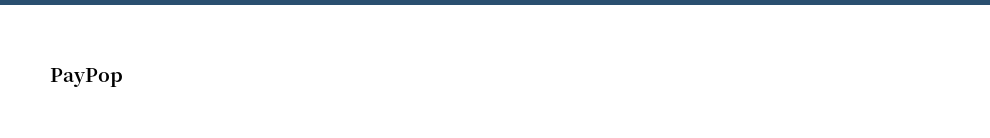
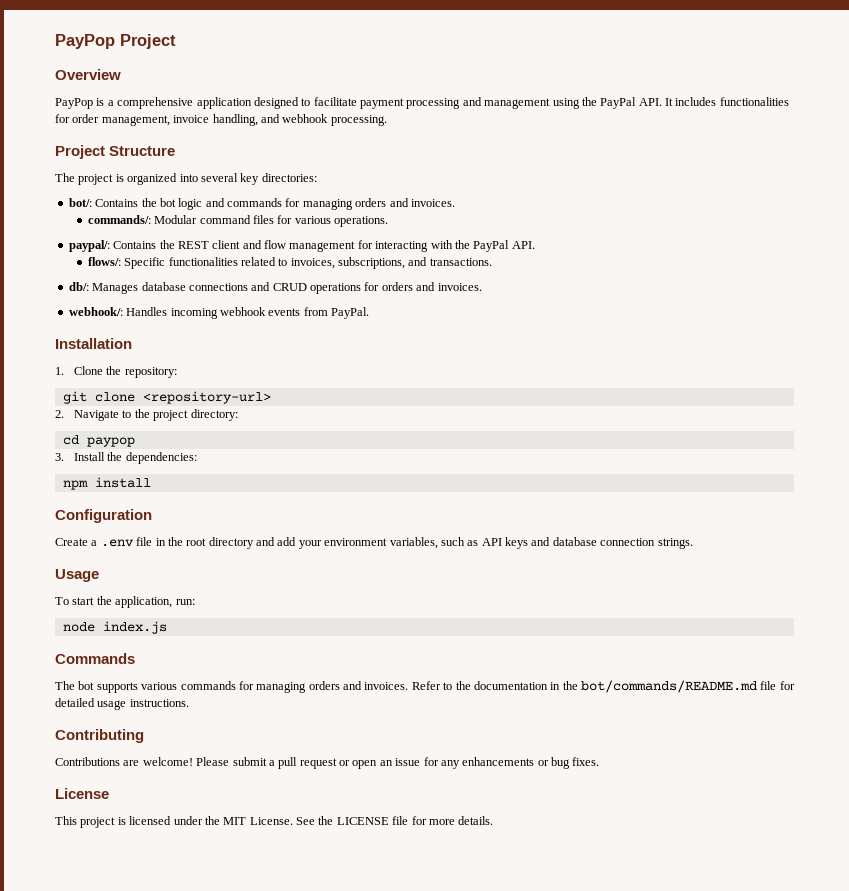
[50,68,123,87] PayPop -> [55,34,176,49] [55,69,121,80] [55,97,789,109] [55,114,387,126] [55,145,176,159] [55,173,317,185] [68,198,455,210] [87,215,389,227] [68,240,535,252] [87,257,492,269] [68,282,482,294] [68,307,369,319] [55,338,132,349] [55,366,177,378] [62,391,271,404] [55,409,238,421] [62,435,135,447] [55,452,197,464] [62,477,151,490] [55,509,152,523] [55,537,693,549] [55,569,99,582] [55,596,195,608] [62,621,167,634] [55,653,135,664] [55,680,795,693] [55,698,189,710] [55,729,144,743] [55,757,600,769] [55,788,109,799] [55,816,494,828] PayPop Project // Overview // PayPop is a comprehensive application designed to facilitate payment processing and management using the PayPal API. It includes functionalities for order management, invoice handling, and webhook processing. // Project Structure // The project is organized into several key directories: // bot/: Contains the bot logic and commands for managing orders and invoices. // commands/: Modular command files for various operations. // paypal/: Contains the REST client and flow management for interacting with the PayPal API. // flows/: Specific functionalities related to invoices, subscriptions, and transactions. // db/: Manages database connections and CRUD operations for orders and invoices. // webhook/: Handles incoming webhook events from PayPal. // Installation // 1. Clone the repository: // git clone <repository-url> // 2. Navigate to the project directory: // cd paypop // 3. Install the dependencies: // npm install // Configuration // Create a .env file in the root directory and add your environment variables, such as API keys and database connection strings. // Usage // To start the application, run: // node index.js // Commands // The bot supports various commands for managing orders and invoices. Refer to the documentation in the bot/commands/README.md file for detailed usage instructions. // Contributing // Contributions are welcome! Please submit a pull request or open an issue for any enhancements or bug fixes. // License // This project is licensed under the MIT License. See the LICENSE file for more details.

